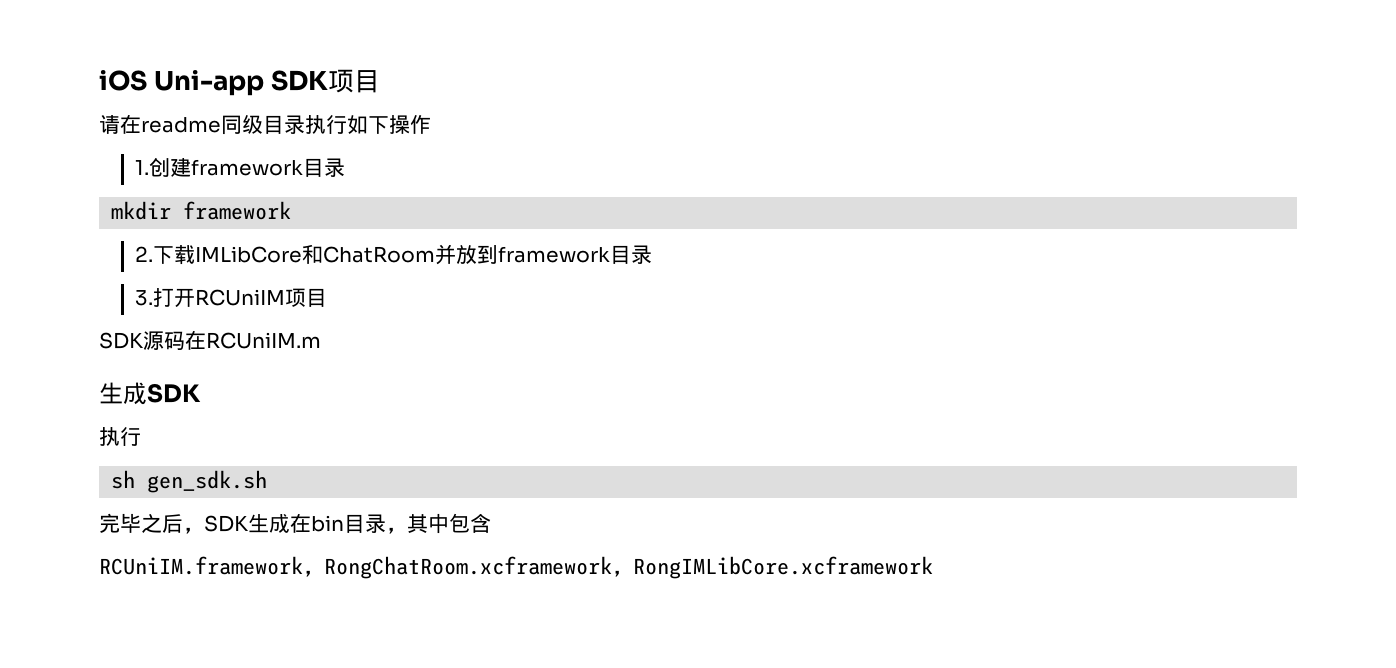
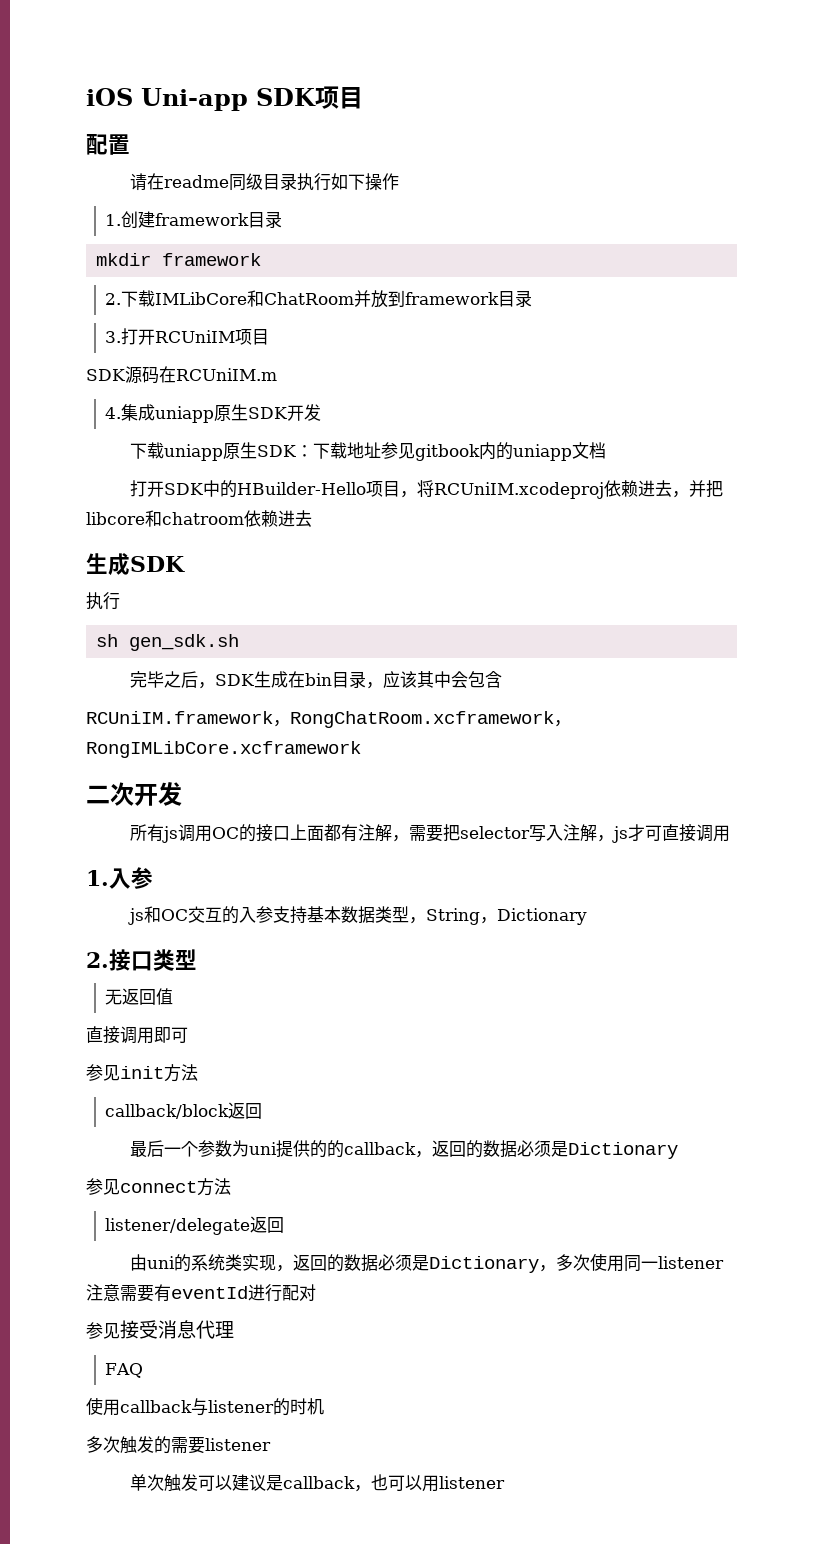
(381, 81) none -> [86,134,130,155] // 配置
(321, 340) none -> [105,404,322,423] [129,442,606,461] [129,480,723,499] [86,510,312,527] // 4.集成uniapp原生SDK开发 // 下载uniapp原生SDK：下载地址参见gitbook内的uniapp文档 // 打开SDK中的HBuilder-Hello项目，将RCUniIM.xcodeproj依赖进去，并把libcore和chatroom依赖进去
[407,513,449,534] 其中 -> [382,671,468,688] 应该其中会
(933, 567) none -> [86,782,182,806] [129,824,730,843] [86,867,153,889] [127,906,587,925] [86,949,197,971] [105,988,174,1005] [86,1026,188,1044] [86,1064,198,1082] [105,1102,263,1119] [129,1140,678,1159] [86,1178,231,1196] [105,1216,285,1235] [129,1253,724,1273] [86,1284,316,1302] [86,1320,234,1339] [105,1363,144,1378] [86,1397,324,1416] [86,1436,271,1454] [129,1474,505,1492] // 二次开发 // 所有js调用OC的接口上面都有注解，需要把selector写入注解，js才可直接调用 // 1.入参 // js和OC交互的入参支持基本数据类型，String，Dictionary // 2.接口类型 // 无返回值 // 直接调用即可 // 参见init方法 // callback/block返回 // 最后一个参数为uni提供的的callback，返回的数据必须是Dictionary // 参见connect方法 // listener/delegate返回 // 由uni的系统类实现，返回的数据必须是Dictionary，多次使用同一listener注意需要有eventId进行配对 // 参见接受消息代理 // FAQ // 使用callback与listener的时机 // 多次触发的需要listener // 单次触发可以建议是callback，也可以用listener

